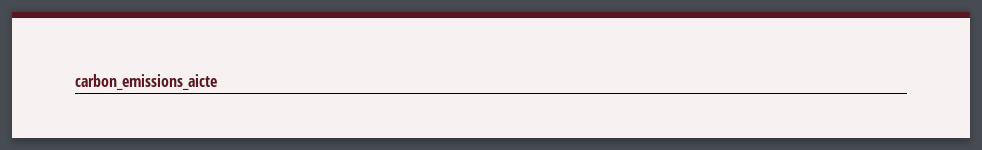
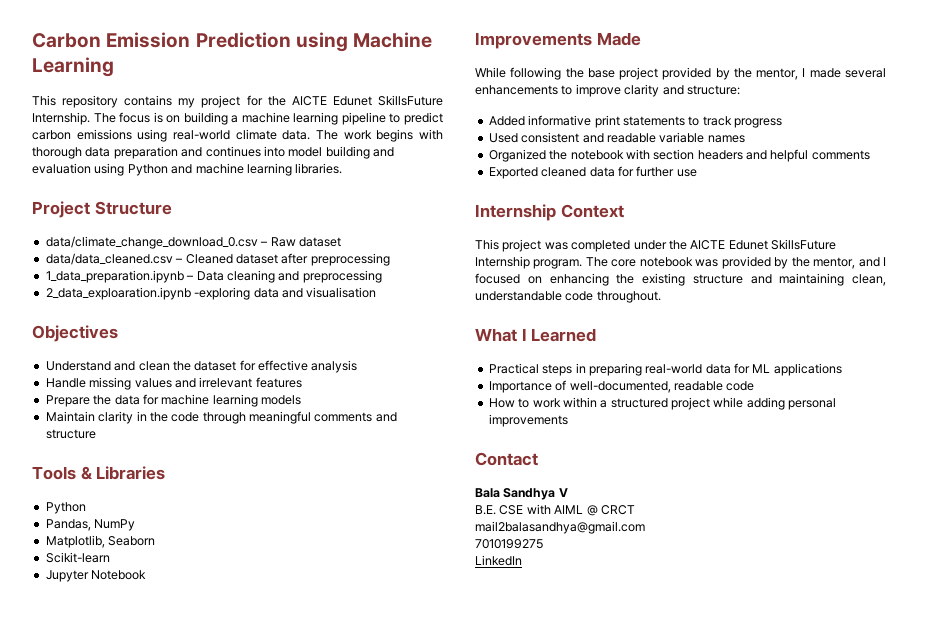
[75,74,217,90] carbon_emissions_aicte -> [32,32,433,52] [32,57,114,77] [32,95,443,108] [32,112,443,125] [32,129,443,142] [32,146,394,159] [32,163,343,176] [32,201,172,218] [45,236,341,249] [45,253,390,266] [45,270,382,283] [45,287,377,300] [32,325,118,342] [45,360,358,373] [45,377,302,390] [45,394,301,407] [45,411,397,424] [45,429,96,439] [32,466,166,480] [45,502,86,514] [45,519,136,531] [45,535,156,548] [45,552,110,563] [45,570,147,582] [475,32,641,49] [475,67,886,80] [475,84,740,97] [488,115,782,128] [488,132,745,143] [488,149,870,162] [488,166,697,179] [475,204,624,221] [475,239,836,252] [475,256,886,269] [475,273,886,286] [475,291,661,303] [475,328,597,342] [488,363,842,376] [488,380,755,393] [488,397,837,410] [488,414,568,427] [475,452,538,466] [475,488,568,500] [475,504,635,516] [475,521,645,534] [475,539,543,549] [475,555,522,566] Carbon Emission Prediction using Machine Learning // This repository contains my project for the AICTE Edunet SkillsFuture Internship. The focus is on building a machine learning pipeline to predict carbon emissions using real-world climate data. The work begins with thorough data preparation and continues into model building and evaluation using Python and machine learning libraries. // Project Structure // data/climate_change_download_0.csv – Raw dataset // data/data_cleaned.csv – Cleaned dataset after preprocessing // 1_data_preparation.ipynb – Data cleaning and preprocessing // 2_data_exploaration.ipynb -exploring data and visualisation // Objectives // Understand and clean the dataset for effective analysis // Handle missing values and irrelevant features // Prepare the data for machine learning models // Maintain clarity in the code through meaningful comments and structure // Tools & Libraries // Python // Pandas, NumPy // Matplotlib, Seaborn // Scikit-learn // Jupyter Notebook // Improvements Made // While following the base project provided by the mentor, I made several enhancements to improve clarity and structure: // Added informative print statements to track progress // Used consistent and readable variable names // Organized the notebook with section headers and helpful comments // Exported cleaned data for further use // Internship Context // This project was completed under the AICTE Edunet SkillsFuture Internship program. The core notebook was provided by the mentor, and I focused on enhancing the existing structure and maintaining clean, understandable code throughout. // What I Learned // Practical steps in preparing real-world data for ML applications // Importance of well-documented, readable code // How to work within a structured project while adding personal improvements // Contact // Bala Sandhya V // B.E. CSE with AIML @ CRCT // mail2balasandhya@gmail.com // 7010199275 // LinkedIn

